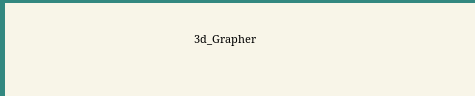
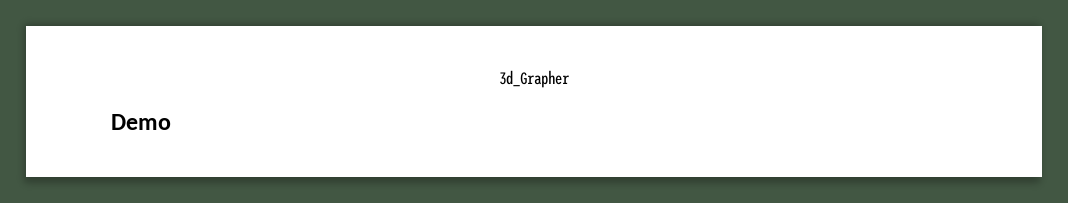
(257, 40) none -> [111,114,171,130] // Demo

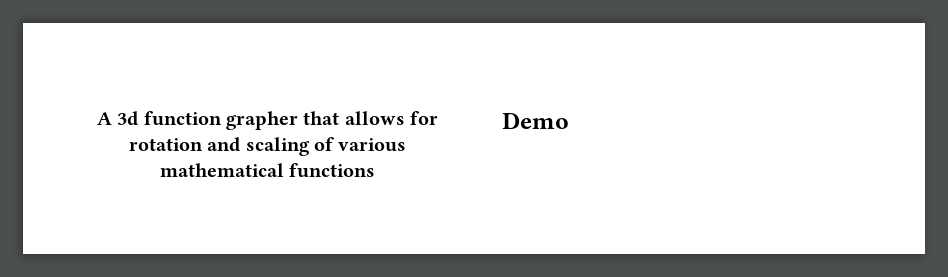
[499,70,570,88] 3d_Grapher -> [96,111,439,130] [128,137,407,156] [159,163,376,178] A 3d function grapher that allows for rotation and scaling of various mathematical functions

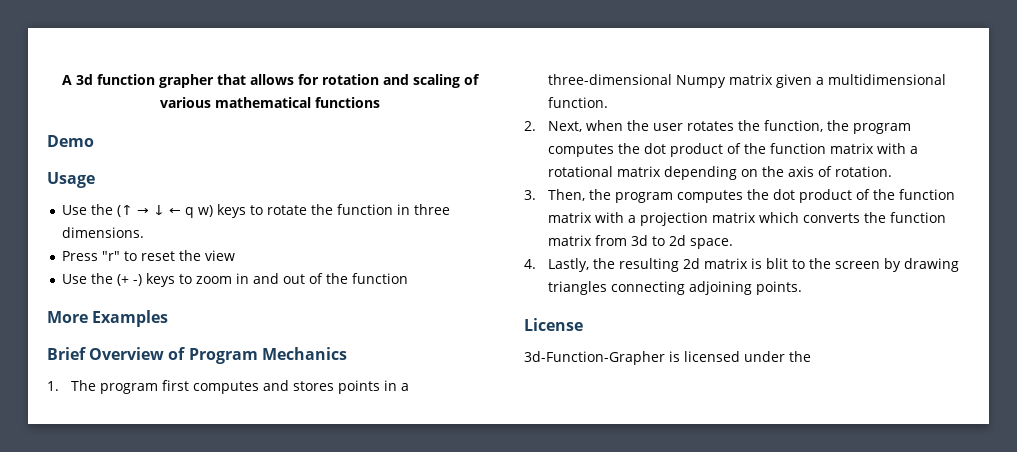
(569, 120) none -> [47,172,95,188] [61,204,450,218] [61,227,144,238] [61,250,235,261] [61,273,408,287] [47,310,169,327] [47,347,347,364] [47,380,410,394] [548,74,947,88] [548,97,609,108] [524,120,912,134] [548,143,919,157] [548,166,893,180] [524,189,956,203] [548,212,947,226] [548,235,734,249] [524,258,960,272] [548,281,803,295] [524,318,583,331] [524,351,811,365] // Usage // Use the (↑ → ↓ ← q w) keys to rotate the function in three dimensions. // Press "r" to reset the view // Use the (+ -) keys to zoom in and out of the function // More Examples // Brief Overview of Program Mechanics // 1. The program first computes and stores points in a three-dimensional Numpy matrix given a multidimensional function. // 2. Next, when the user rotates the function, the program computes the dot product of the function matrix with a rotational matrix depending on the axis of rotation. // 3. Then, the program computes the dot product of the function matrix with a projection matrix which converts the function matrix from 3d to 2d space. // 4. Lastly, the resulting 2d matrix is blit to the screen by drawing triangles connecting adjoining points. // License // 3d-Function-Grapher is licensed under the

